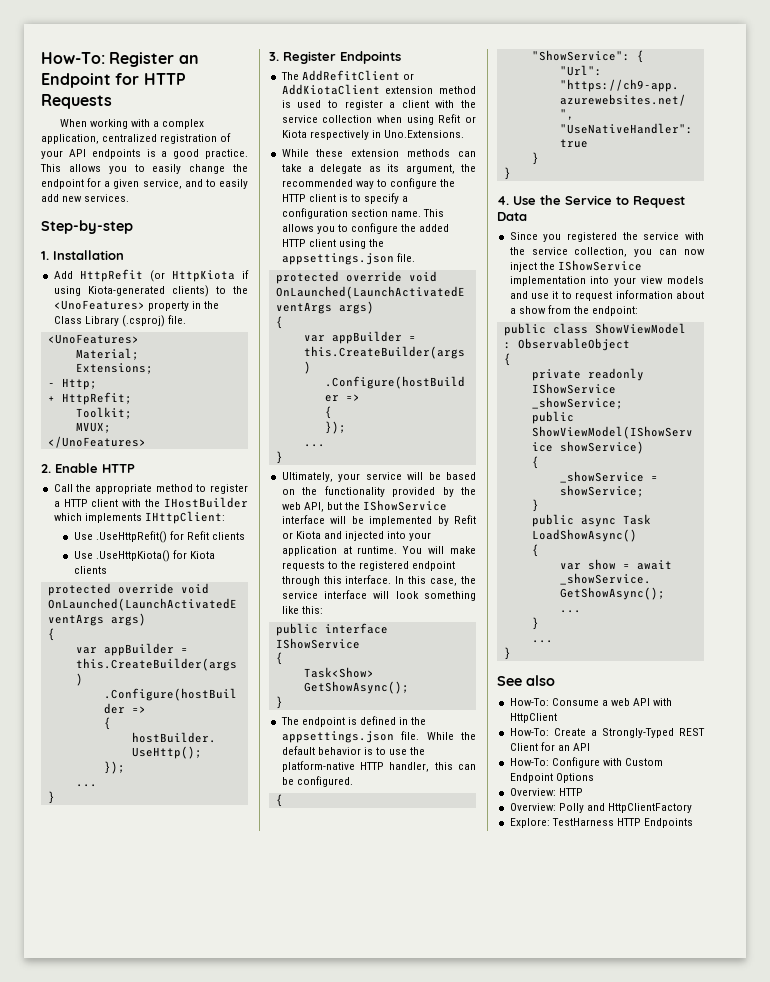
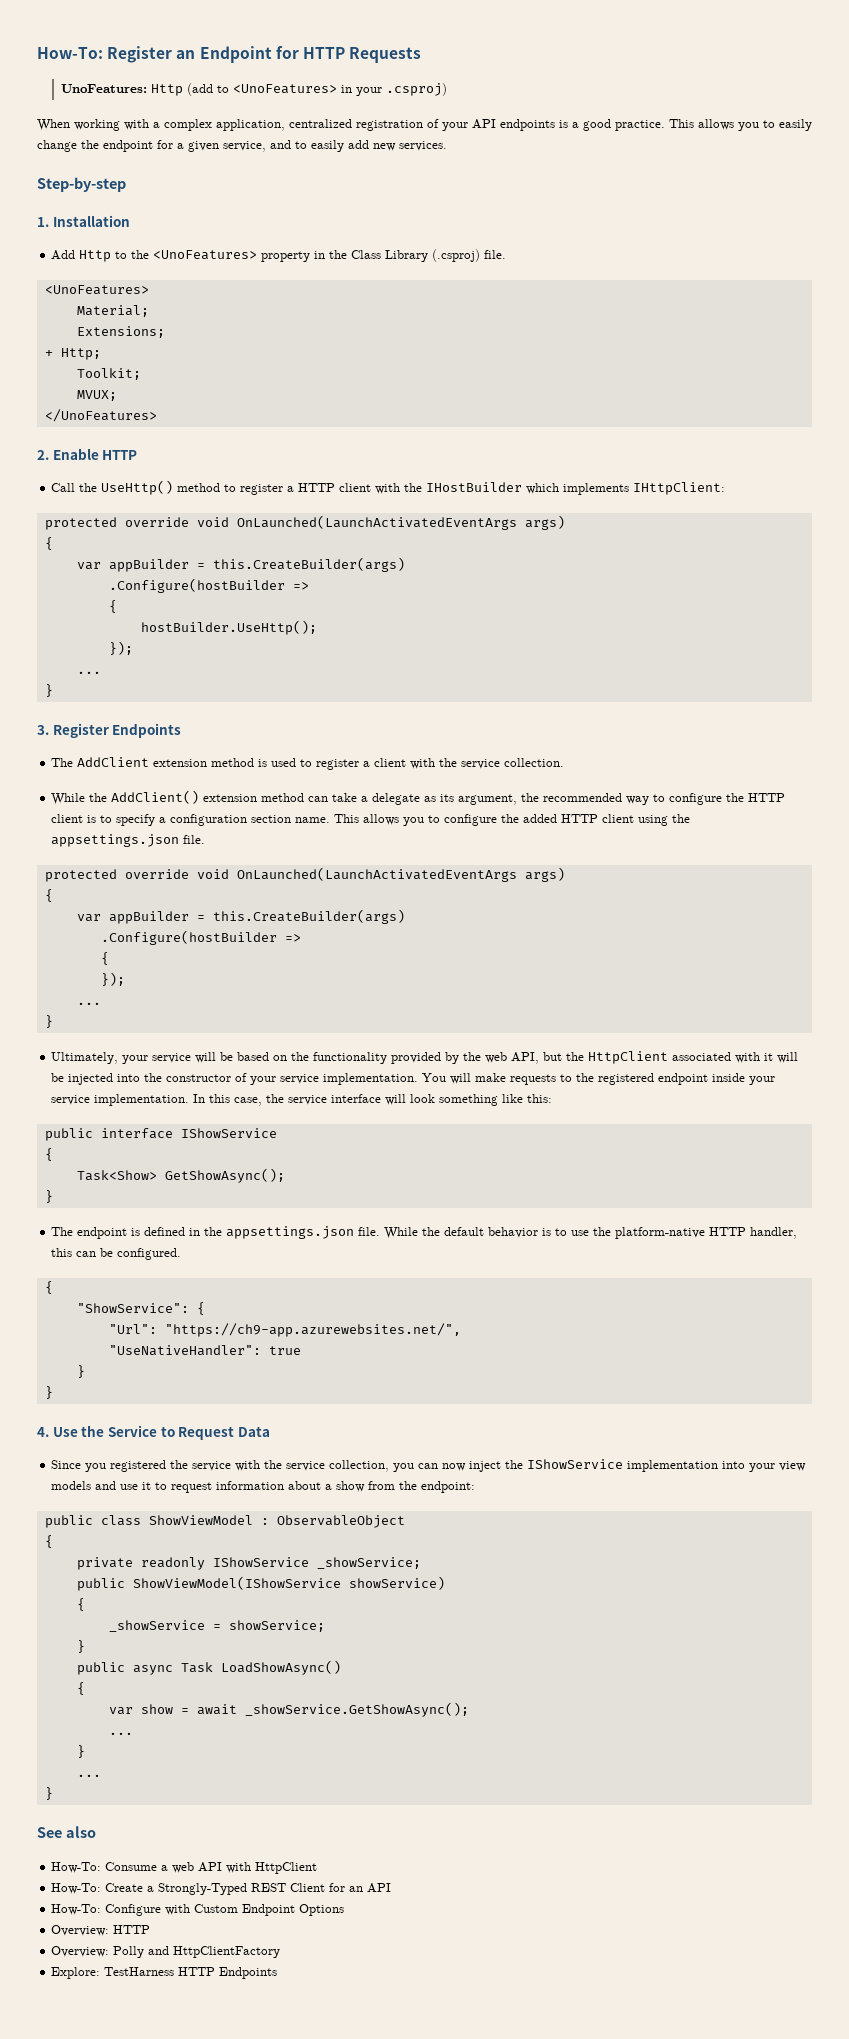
(112, 101) none -> [61,83,448,96] // UnoFeatures: Http (add to <UnoFeatures> in your .csproj)
[79,269,249,282] [53,285,209,297] HttpRefit (or HttpKiota if using Kiota-generated clients) -> [79,250,112,262] Http
[47,383,55,387] - -> [44,350,53,357] +
[47,392,132,405] // + HttpRefit; -> (101, 354) none
[94,484,152,494] appropriate -> [101,480,174,495] UseHttp()
[73,531,246,543] [73,550,215,562] [73,566,107,574] // Use .UseHttpRefit() for Refit clients // Use .UseHttpKiota() for Kiota clients -> (726, 488) none
[301,70,414,81] [281,84,380,95] AddRefitClient or AddKiotaClient -> [77,757,150,767] AddClient
[322,114,476,125] [281,130,464,140] [281,149,451,157] collection when using Refit or Kiota respectively in Uno.Extensions. // While these extension methods -> [504,758,565,767] [51,790,305,805] collection. // While the AddClient() extension method
[363,500,448,511] [281,515,476,526] [281,531,432,541] [281,546,398,556] IShowService interface will be implemented by Refit or Kiota and injected into your application at runtime. -> [588,1051,799,1064] [51,1073,419,1085] HttpClient associated with it will be injected into the constructor of your service implementation.
[281,575,392,586] through this interface. -> [712,1073,776,1085] [51,1094,190,1106] inside your service implementation.

